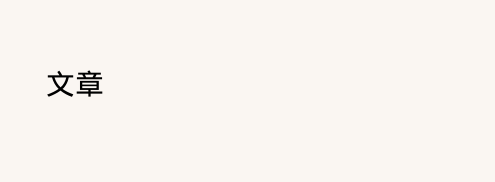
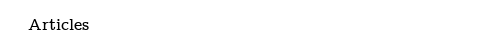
[46,70,104,97] 文章 -> [28,19,89,30] Articles

